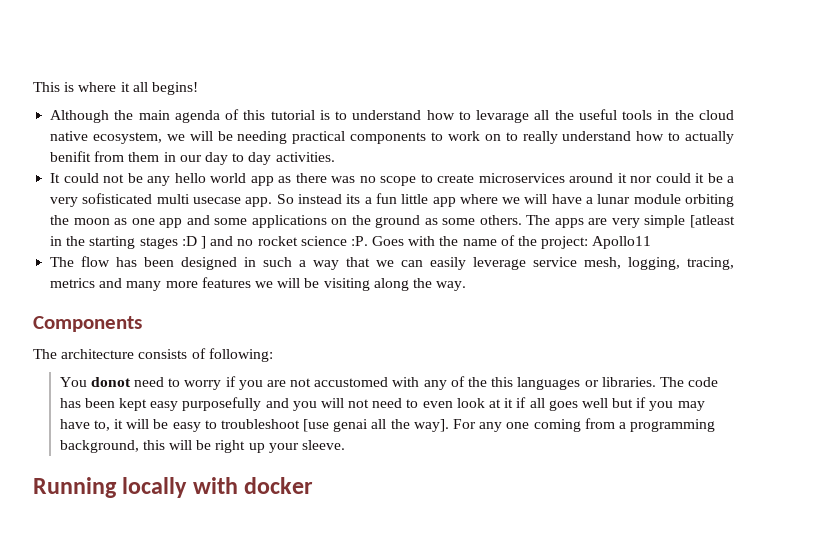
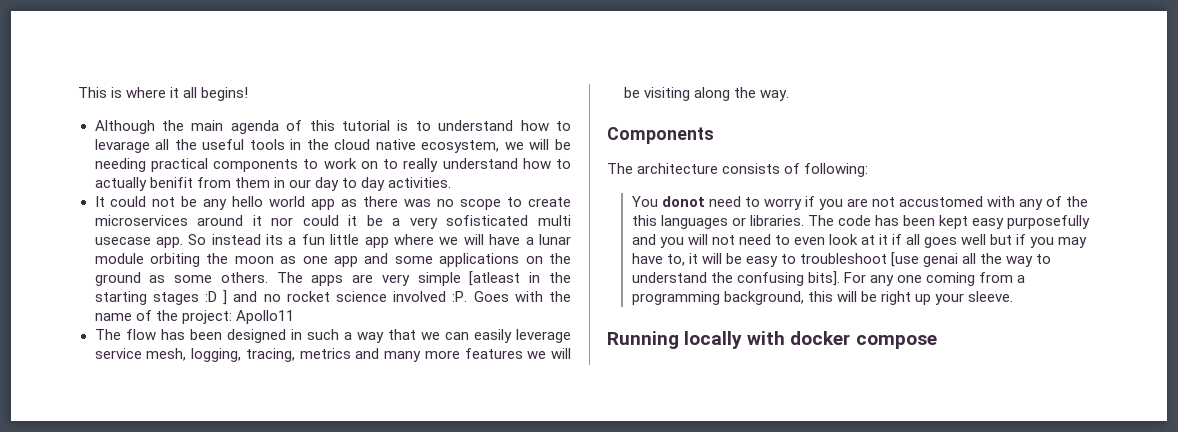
(347, 241) none -> [393,291,447,302] involved
[413,419,449,432] way]. -> [1006,254,1052,267] [631,271,840,286] way to understand the confusing bits].
(314, 485) none -> [855,335,937,349] compose

